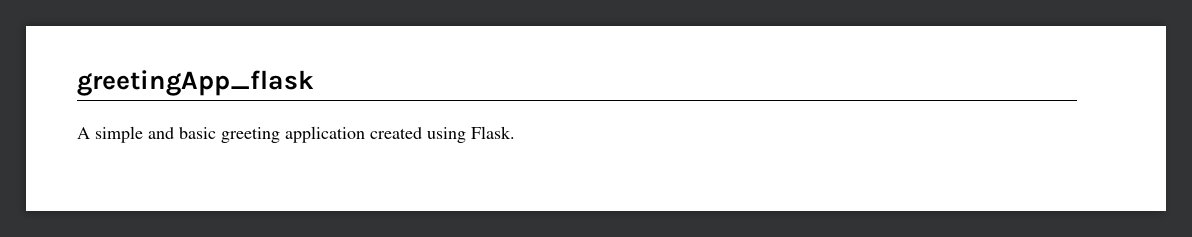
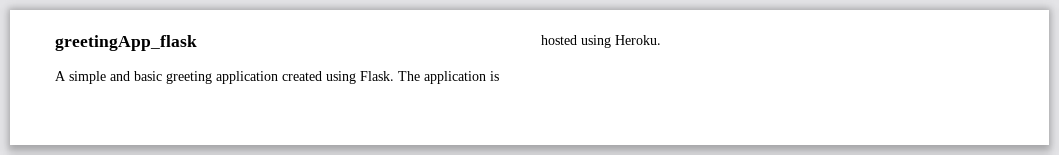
(515, 132) none -> [398,71,499,84] [541,35,661,48] The application is hosted using Heroku.

